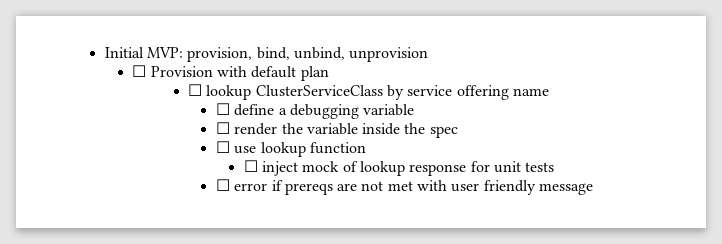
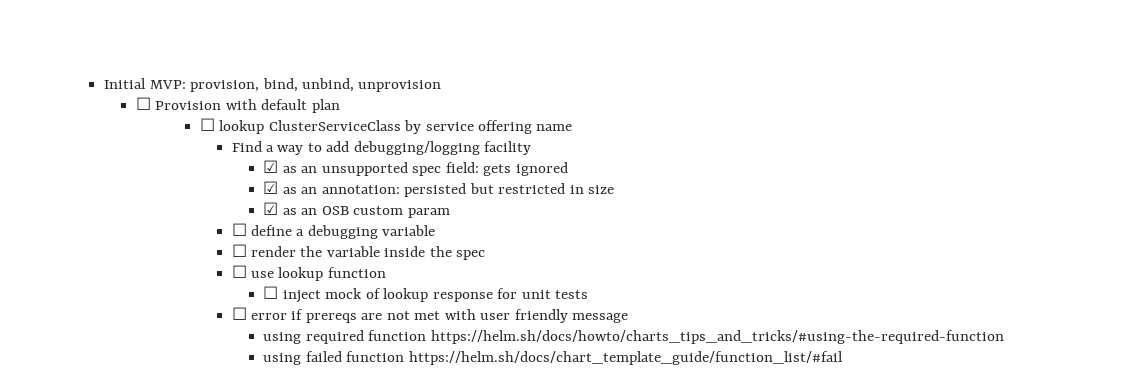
(549, 92) none -> [231,141,532,155] [263,160,568,176] [263,181,615,197] [263,202,450,218] // Find a way to add debugging/logging facility // ☑ as an unsupported spec field: gets ignored // ☑ as an annotation: persisted but restricted in size // ☑ as an OSB custom param
(594, 189) none -> [263,330,1004,344] [263,351,843,365] // using required function https://helm.sh/docs/howto/charts_tips_and_tricks/#using-the-required-function // using failed function https://helm.sh/docs/chart_template_guide/function_list/#fail

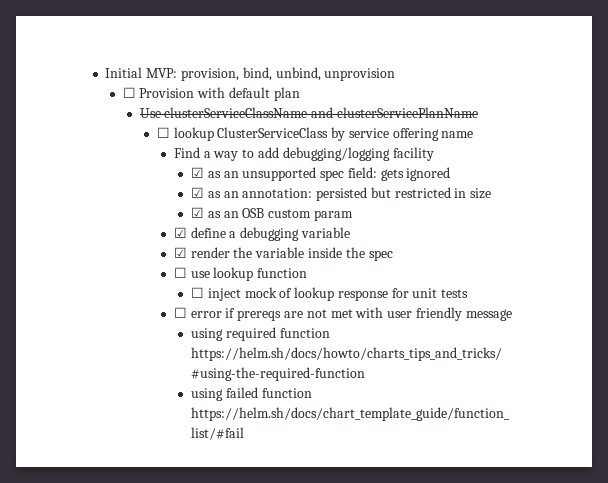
(340, 106) none -> [139,107,478,118] // Use clusterServiceClassName and clusterServicePlanName
[231,223,247,236] ☐ -> [173,227,187,238] ☑
[231,244,247,257] ☐ -> [173,247,187,258] ☑

